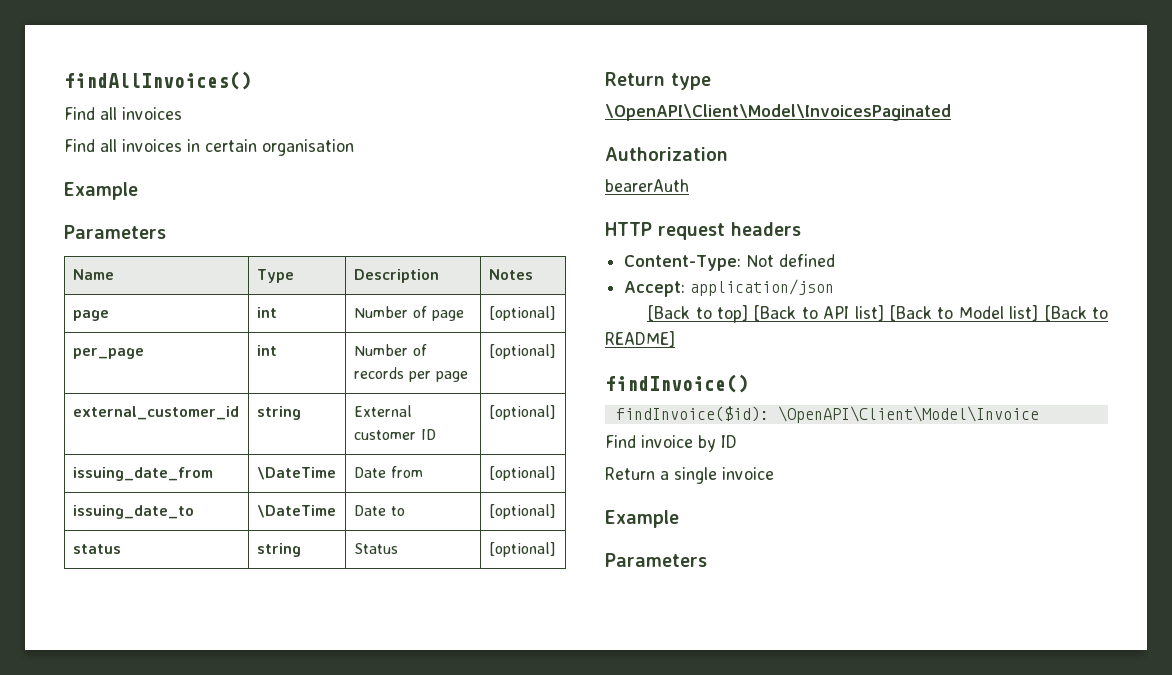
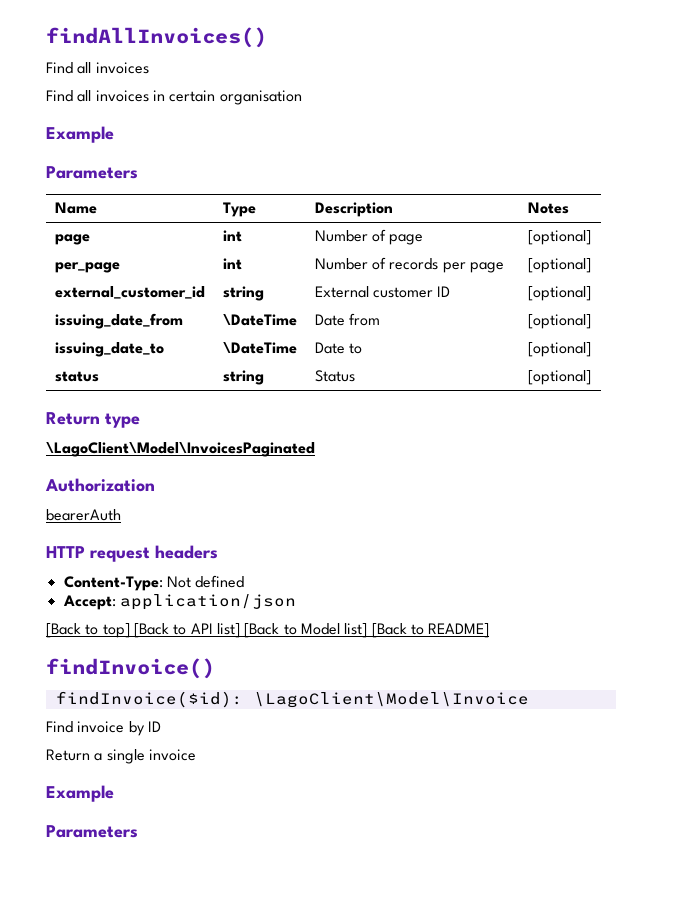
[605,104,951,121] \OpenAPI\Client\Model\InvoicesPaginated -> [46,442,315,457] \LagoClient\Model\InvoicesPaginated
[777,406,1039,423] \OpenAPI\Client\Model\Invoice -> [253,692,529,708] \LagoClient\Model\Invoice

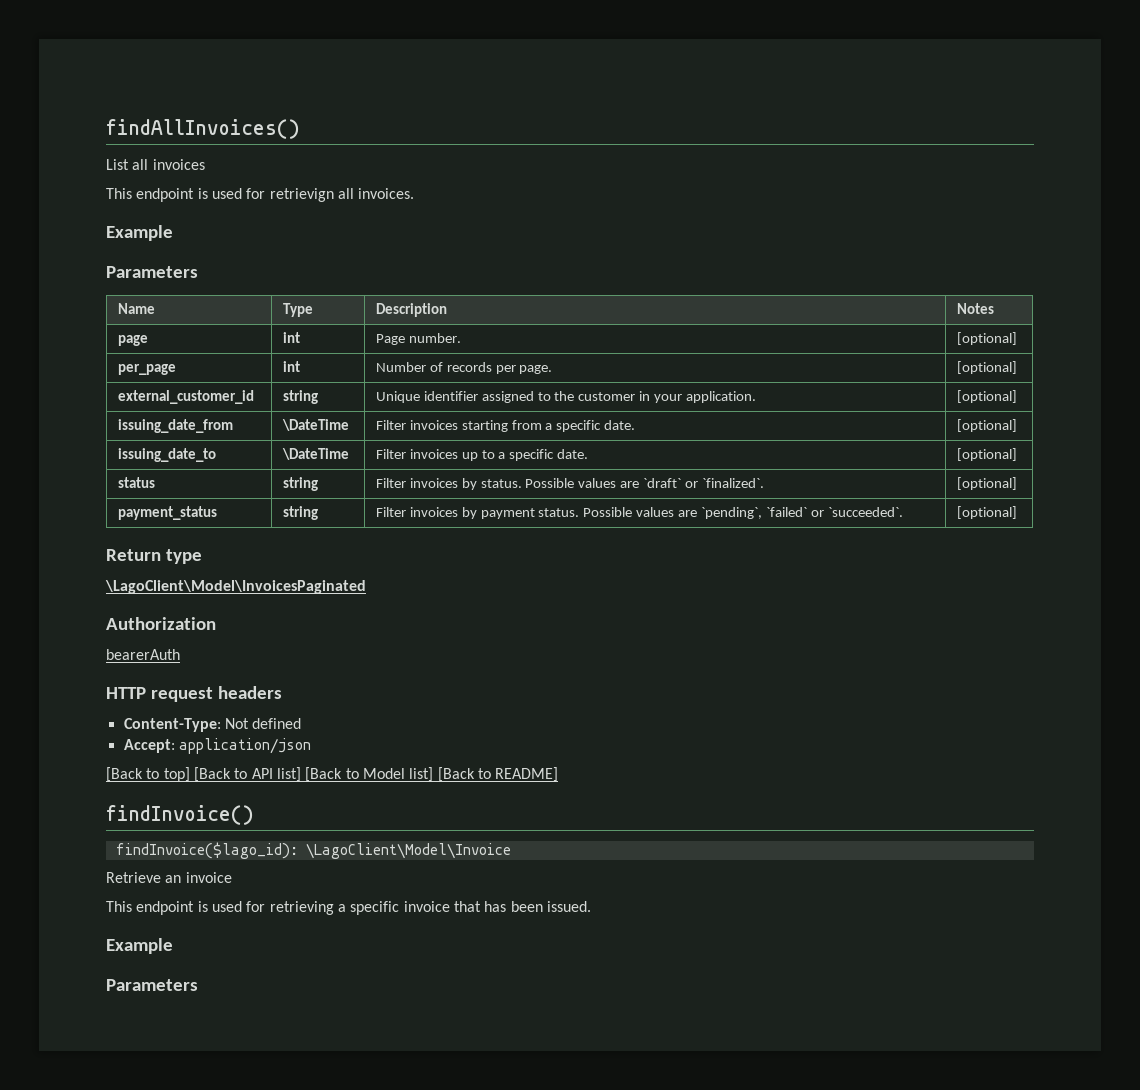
[46,62,73,74] Find -> [106,159,129,170] List
[46,90,302,105] Find all invoices in certain organisation -> [106,188,415,202] This endpoint is used for retrievign all invoices.
[314,229,424,245] Number of page -> [375,333,461,345] Page number.
[469,262,504,273] page -> [519,365,553,374] page.
[314,286,451,298] [527,286,591,301] [54,313,183,329] [222,314,297,326] [314,313,381,326] [527,314,591,329] [54,342,164,357] [222,342,297,354] [314,342,363,354] [527,342,591,357] [54,371,99,382] [222,370,264,385] [314,370,355,382] External customer ID | [optional] // issuing_date_from | \DateTime | Date from | [optional] // issuing_date_to | \DateTime | Date to | [optional] // status | string | Status -> [375,391,757,403] [956,390,1017,403] [117,419,233,433] [281,419,349,431] [375,420,636,432] [956,419,1017,432] [117,448,216,462] [281,448,349,460] [375,449,589,461] [956,448,1017,461] [117,477,155,488] [282,477,318,491] [375,478,765,490] [956,477,1017,490] [117,506,217,520] [282,506,318,520] [375,507,903,519] Unique identifier assigned to the customer in your application. | [optional] // issuing_date_from | \DateTime | Filter invoices starting from a specific date. | [optional] // issuing_date_to | \DateTime | Filter invoices up to a specific date. | [optional] // status | string | Filter invoices by status. Possible values are `draft` or `finalized`. | [optional] // payment_status | string | Filter invoices by payment status. Possible values are `pending`, `failed` or `succeeded`.
[55,691,243,708] findInvoice($id): -> [115,842,298,859] findInvoice($lago_id):
[46,721,161,736] [46,749,196,764] Find invoice by ID // Return a single invoice -> [106,872,232,883] [106,901,591,915] Retrieve an invoice // This endpoint is used for retrieving a specific invoice that has been issued.

